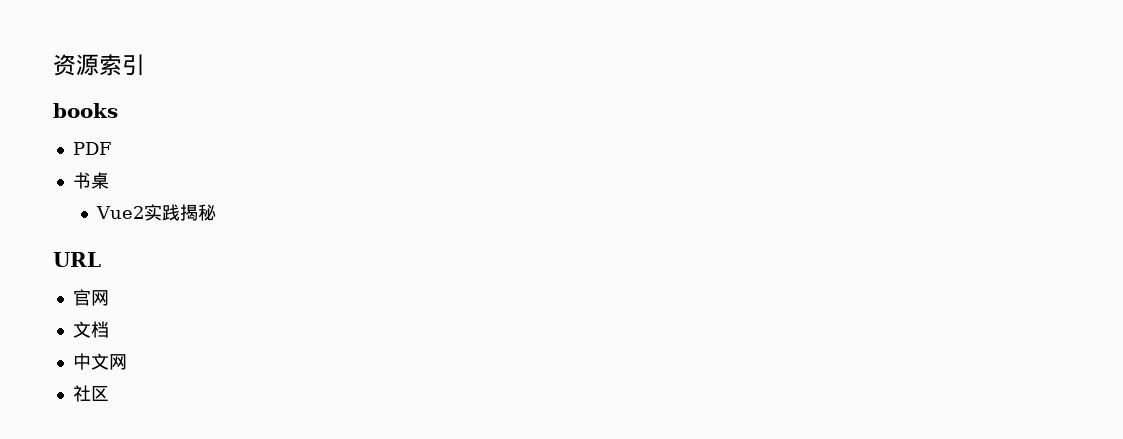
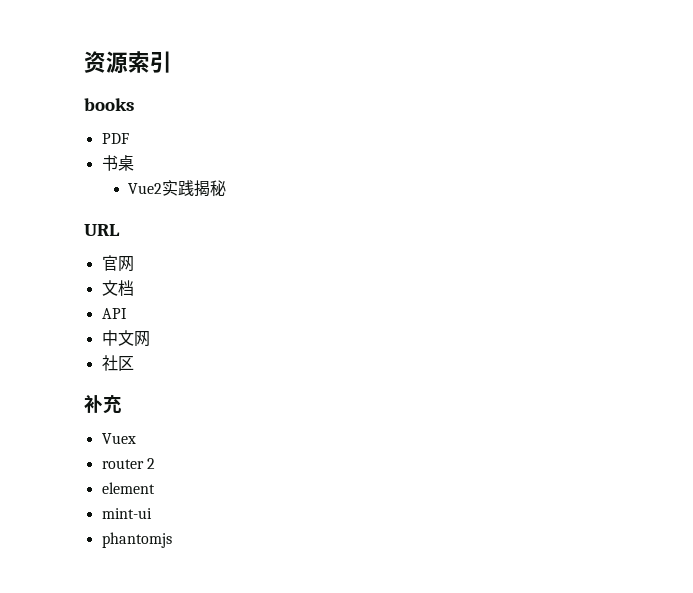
(109, 329) none -> [101,308,127,319] // API
(109, 393) none -> [84,395,122,414] [101,433,136,444] [101,458,155,469] [101,482,155,494] [101,508,152,519] [101,532,172,548] // 补充 // Vuex // router 2 // element // mint-ui // phantomjs

